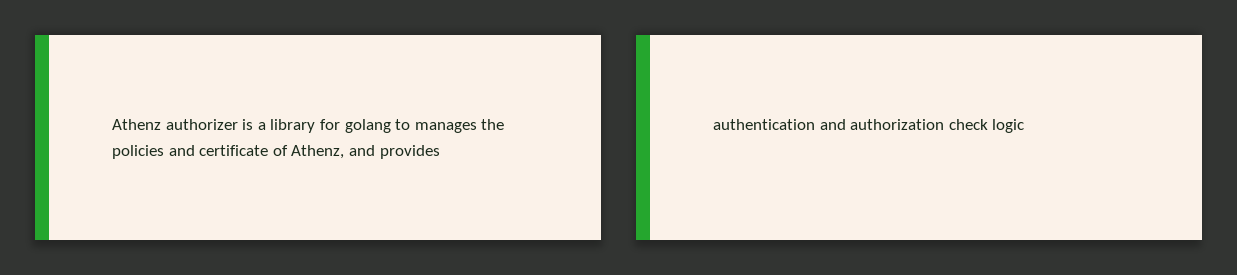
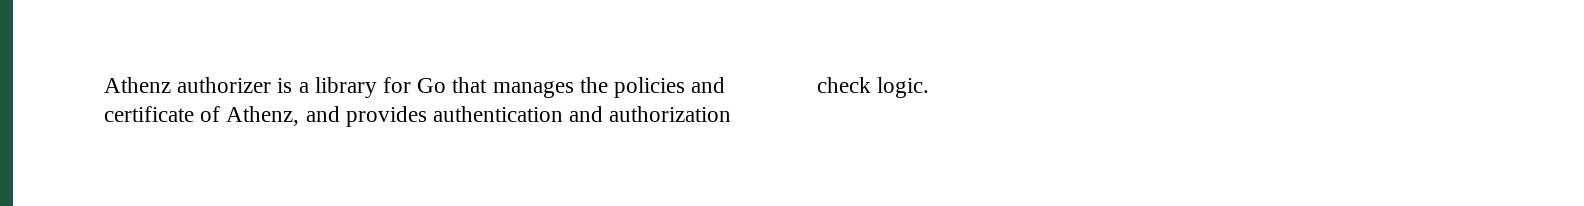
[344,119,411,133] golang to -> [417,77,488,93] Go that
[992,119,1025,133] logic -> [877,77,930,98] logic.

